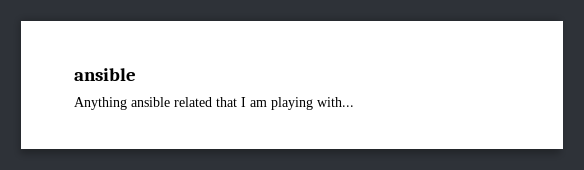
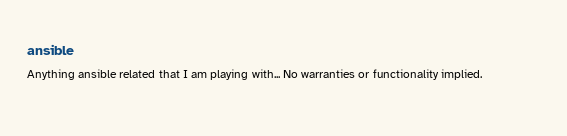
(354, 102) none -> [282,69,482,80] No warranties or functionality implied.

